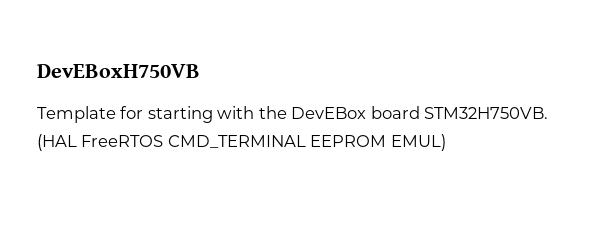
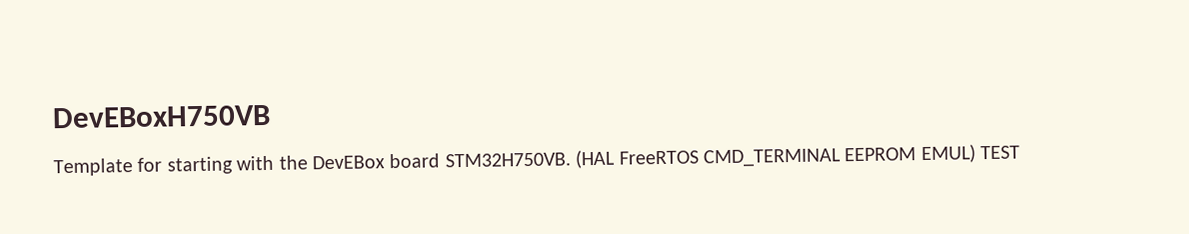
(446, 142) none -> [980,145,1021,160] TEST

